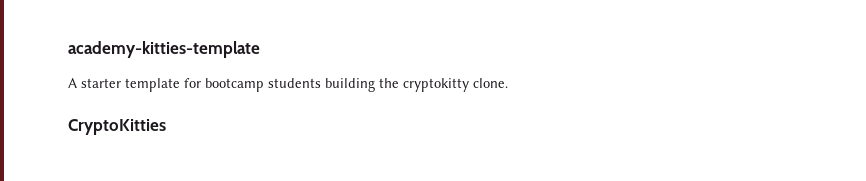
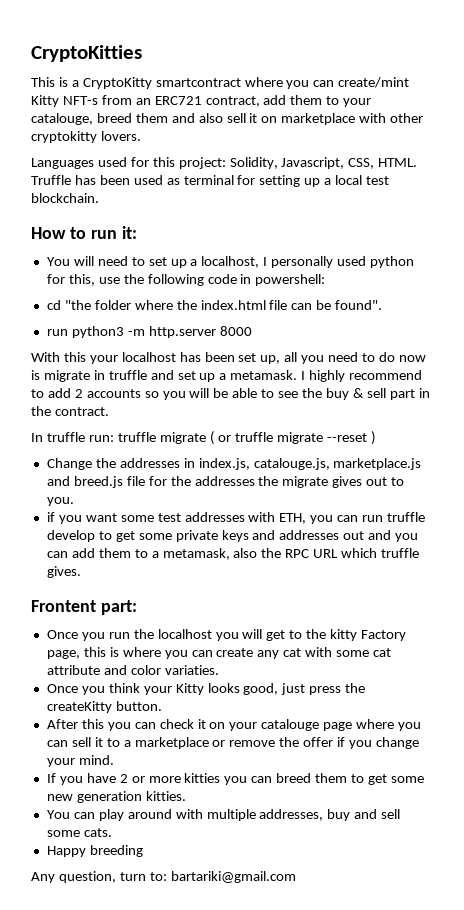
[68,41,260,58] [68,78,508,92] [68,119,166,135] academy-kitties-template // A starter template for bootcamp students building the cryptokitty clone. // CryptoKitties -> [31,45,142,62] [31,77,410,89] [31,95,372,107] [31,113,424,125] [31,131,141,143] [31,157,418,169] [31,175,390,187] [31,193,99,203] [31,226,137,239] [46,256,415,268] [46,274,326,286] [46,300,383,310] [46,326,252,338] [31,352,426,364] [31,370,423,382] [31,388,430,400] [31,406,109,416] [31,431,377,445] [46,458,422,470] [46,476,405,488] [46,497,74,506] [46,512,426,524] [46,530,419,542] [46,548,420,560] [46,566,81,578] [31,600,137,615] [46,629,407,641] [46,647,392,659] [46,665,219,675] [46,683,366,695] [46,701,162,713] [46,719,422,731] [46,737,419,749] [46,755,114,767] [46,773,424,785] [46,791,186,803] [46,809,401,821] [46,828,112,837] [46,845,143,857] [31,871,296,883] CryptoKitties // This is a CryptoKitty smartcontract where you can create/mint Kitty NFT-s from an ERC721 contract, add them to your catalouge, breed them and also sell it on marketplace with other cryptokitty lovers. // Languages used for this project: Solidity, Javascript, CSS, HTML. Truffle has been used as terminal for setting up a local test blockchain. // How to run it: // You will need to set up a localhost, I personally used python for this, use the following code in powershell: // cd "the folder where the index.html file can be found". // run python3 -m http.server 8000 // With this your localhost has been set up, all you need to do now is migrate in truffle and set up a metamask. I highly recommend to add 2 accounts so you will be able to see the buy & sell part in the contract. // In truffle run: truffle migrate ( or truffle migrate --reset ) // Change the addresses in index.js, catalouge.js, marketplace.js and breed.js file for the addresses the migrate gives out to you. // if you want some test addresses with ETH, you can run truffle develop to get some private keys and addresses out and you can add them to a metamask, also the RPC URL which truffle gives. // Frontent part: // Once you run the localhost you will get to the kitty Factory page, this is where you can create any cat with some cat attribute and color variaties. // Once you think your Kitty looks good, just press the createKitty button. // After this you can check it on your catalouge page where you can sell it to a marketplace or remove the offer if you change your mind. // If you have 2 or more kitties you can breed them to get some new generation kitties. // You can play around with multiple addresses, buy and sell some cats. // Happy breeding // Any question, turn to: bartariki@gmail.com

